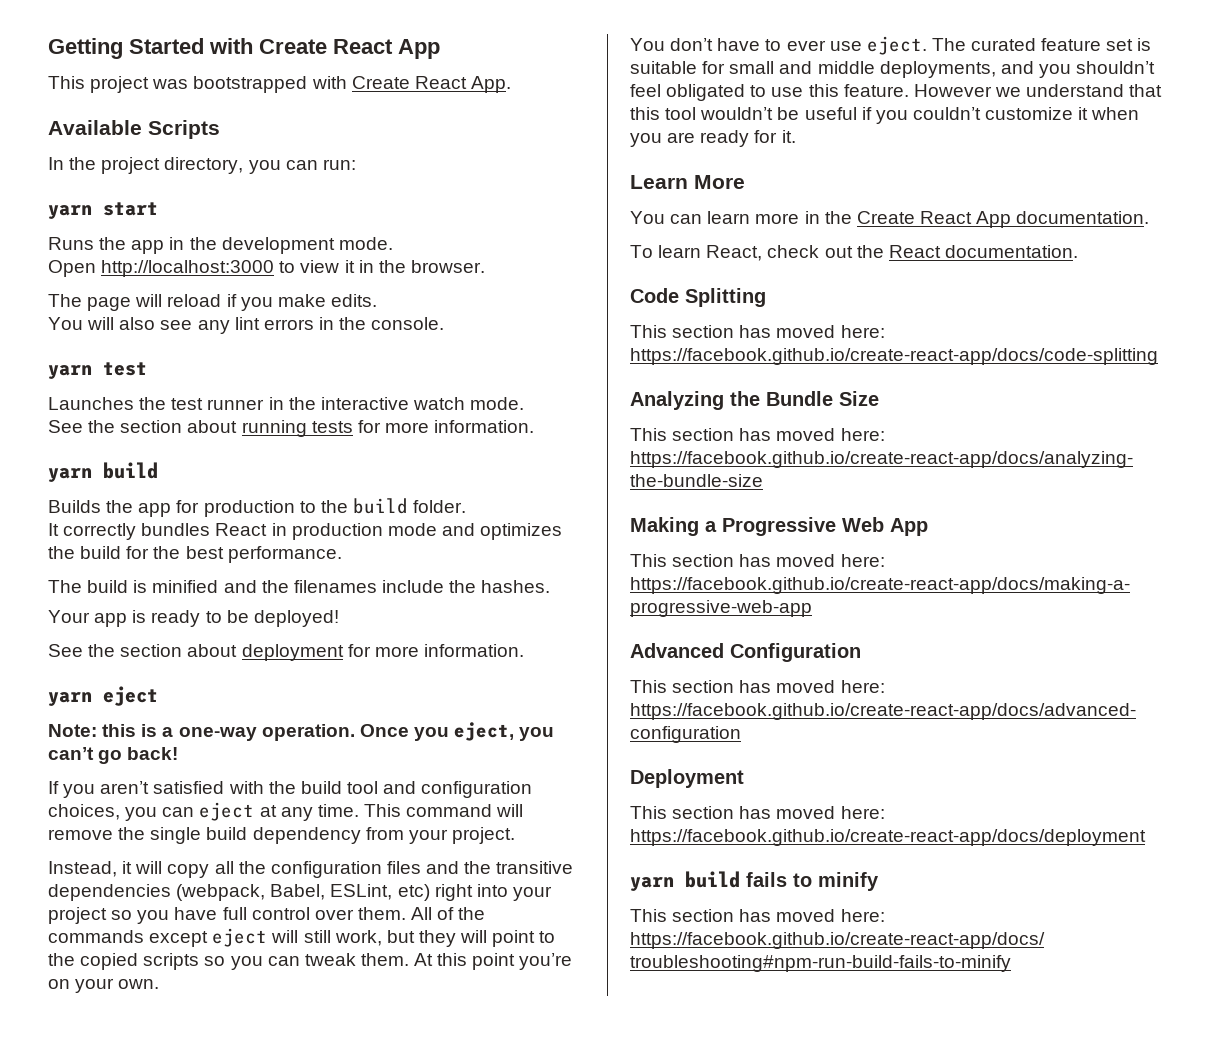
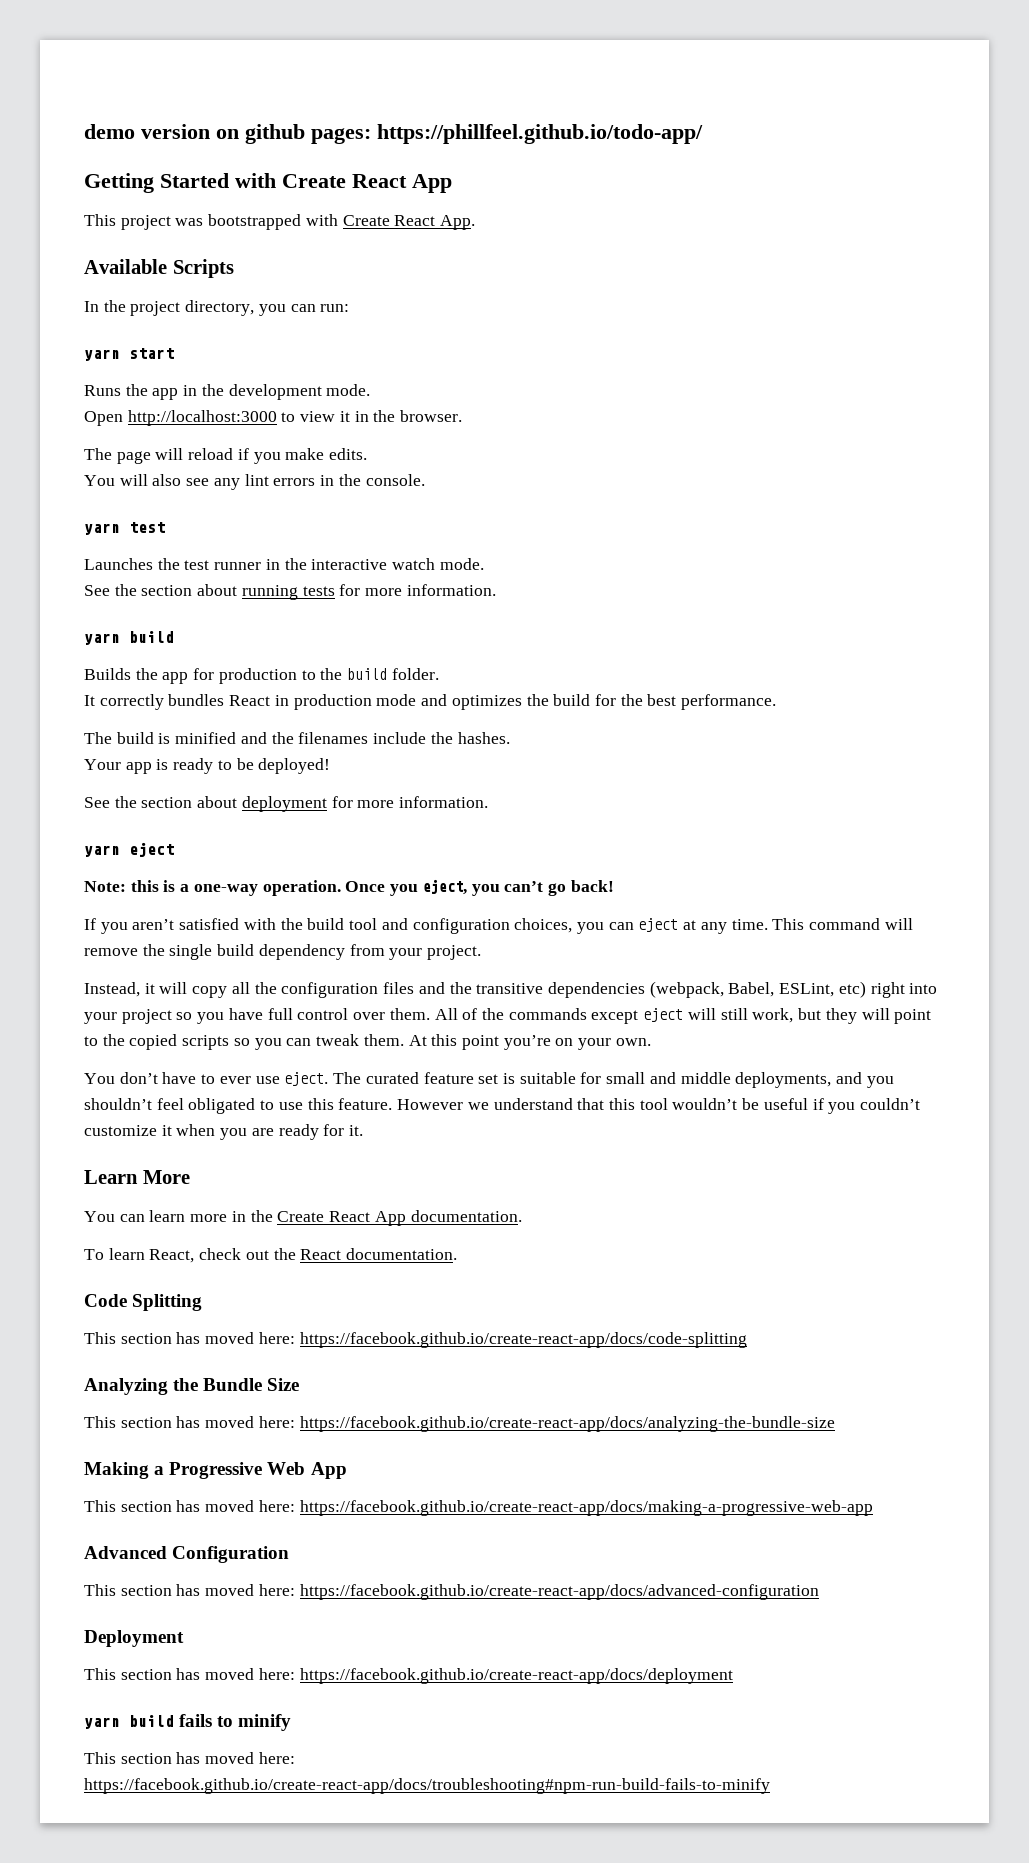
(48, 48) none -> [84,124,703,144] demo version on github pages: https://phillfeel.github.io/todo-app/ //

